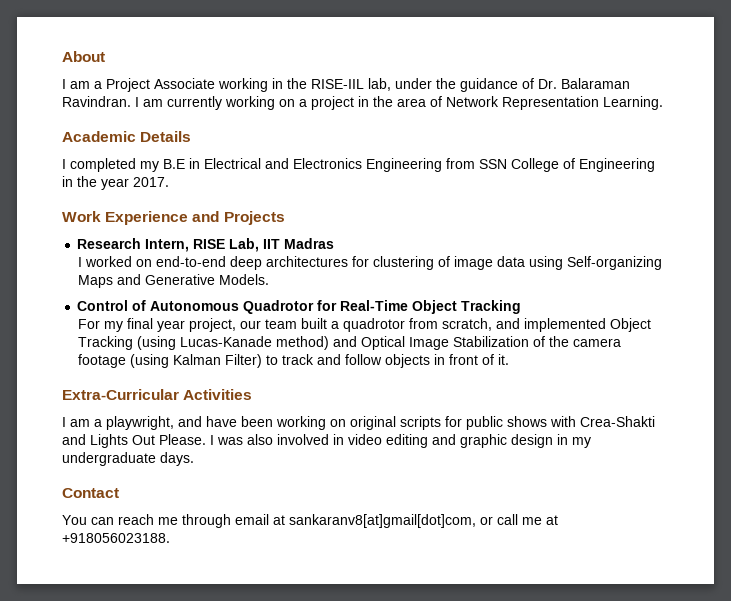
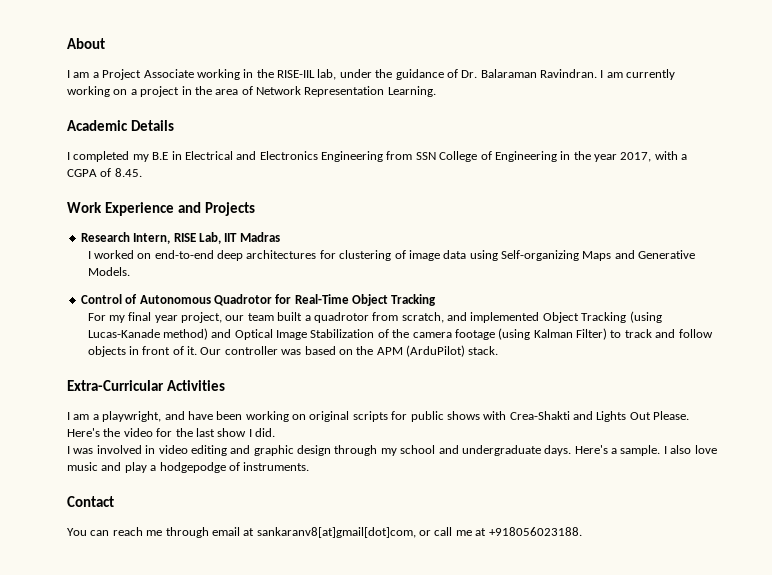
[133,177,169,187] 2017. -> [620,151,688,162] [67,168,142,177] 2017, with a CGPA of 8.45.
(509, 359) none -> [200,345,499,357] Our controller was based on the APM (ArduPilot) stack.
(206, 439) none -> [67,428,275,437] Here's the video for the last show I did. //
[247,434,273,445] also -> (94, 451) none
[557,434,591,448] [62,452,194,466] in my undergraduate days. -> [334,445,717,456] [67,462,310,473] through my school and undergraduate days. Here's a sample. I also love music and play a hodgepodge of instruments.

